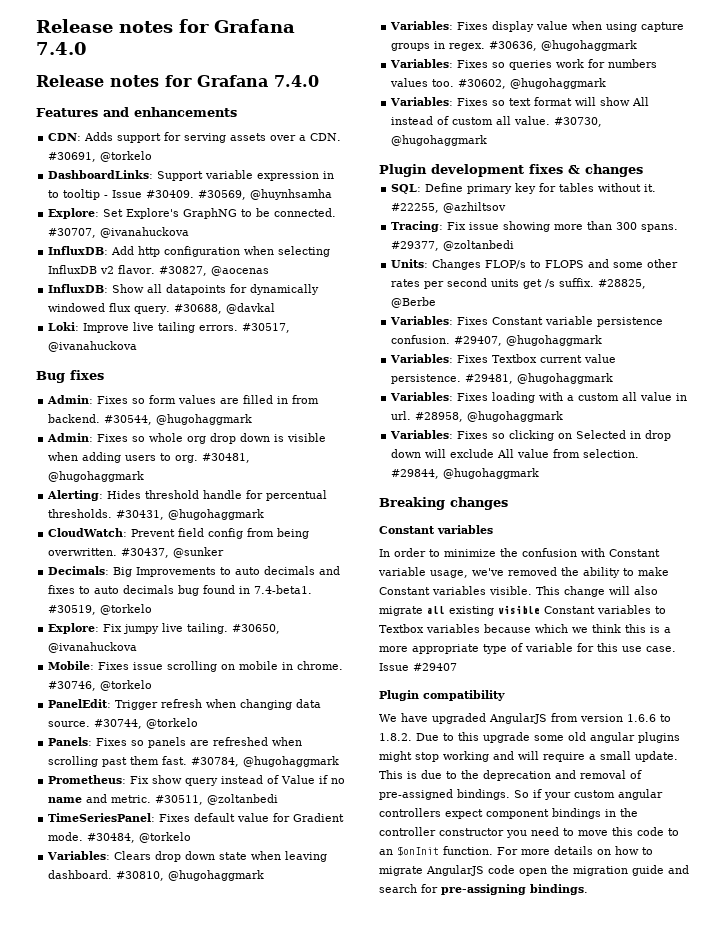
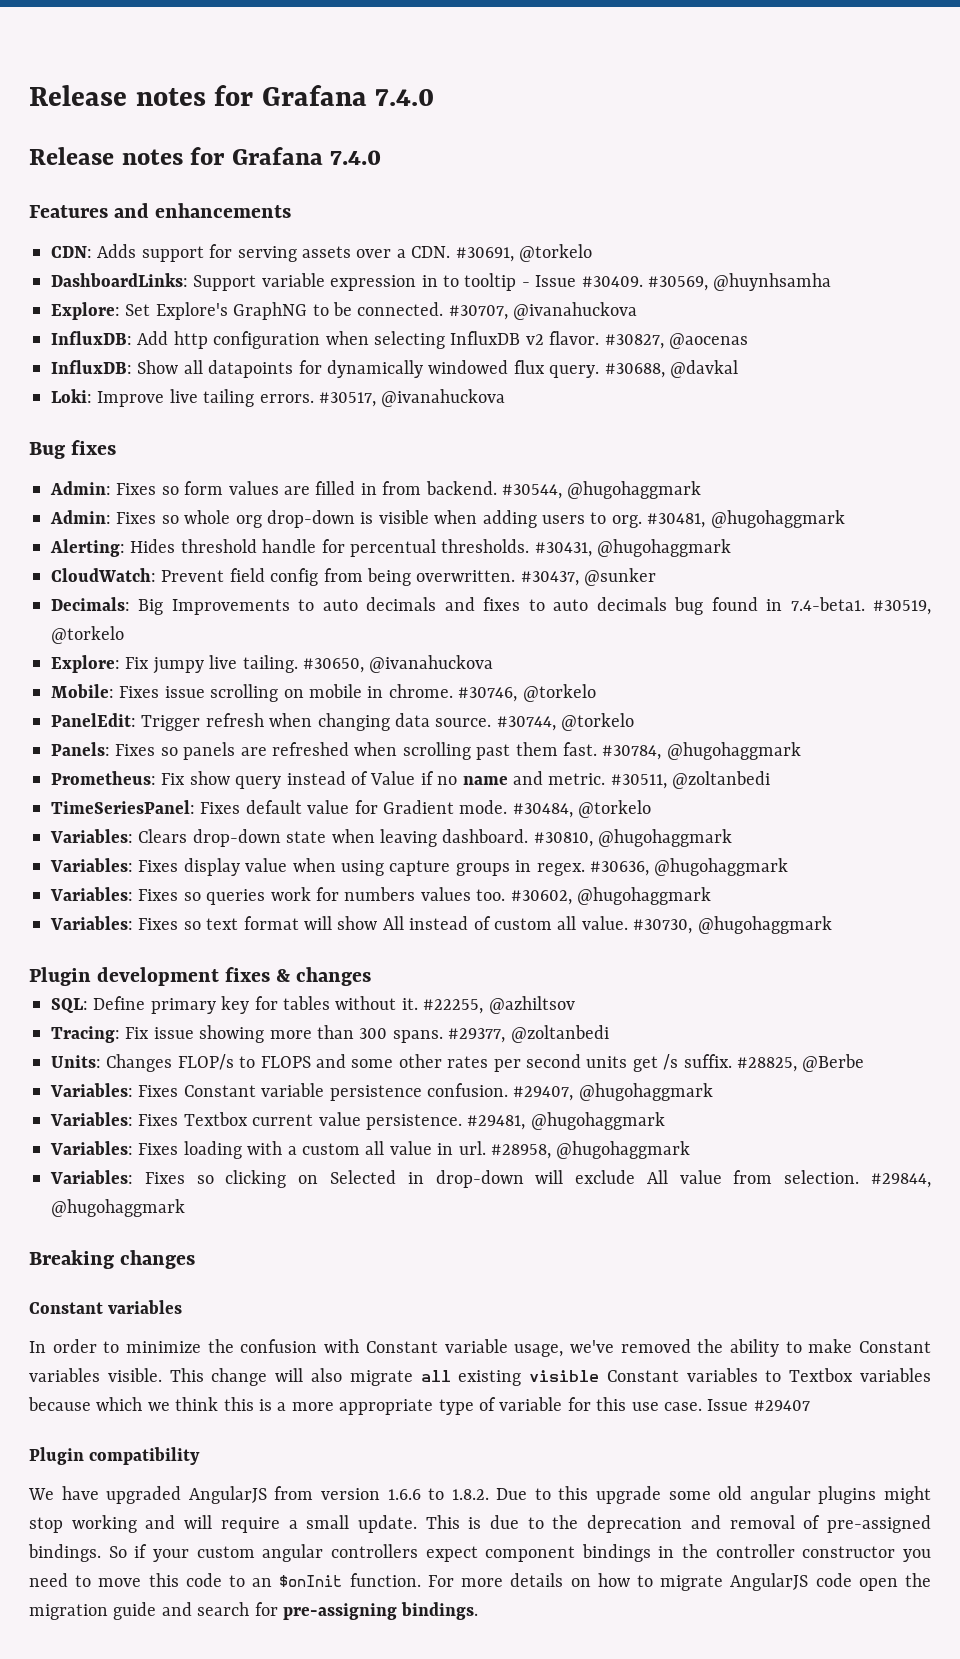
[210,433,271,444] drop down -> [267,510,355,528] drop-down
[155,851,216,862] drop down -> [192,829,281,847] drop-down
[645,430,672,441] [391,449,422,458] drop down -> [435,1170,524,1188] drop-down

